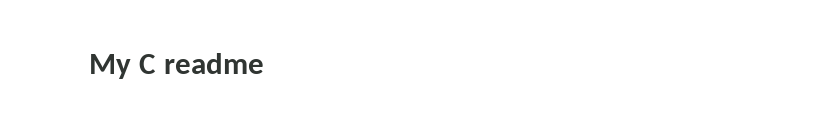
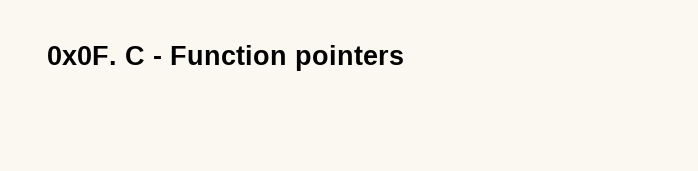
[89,53,264,79] My C readme -> [47,45,404,71] 0x0F. C - Function pointers

